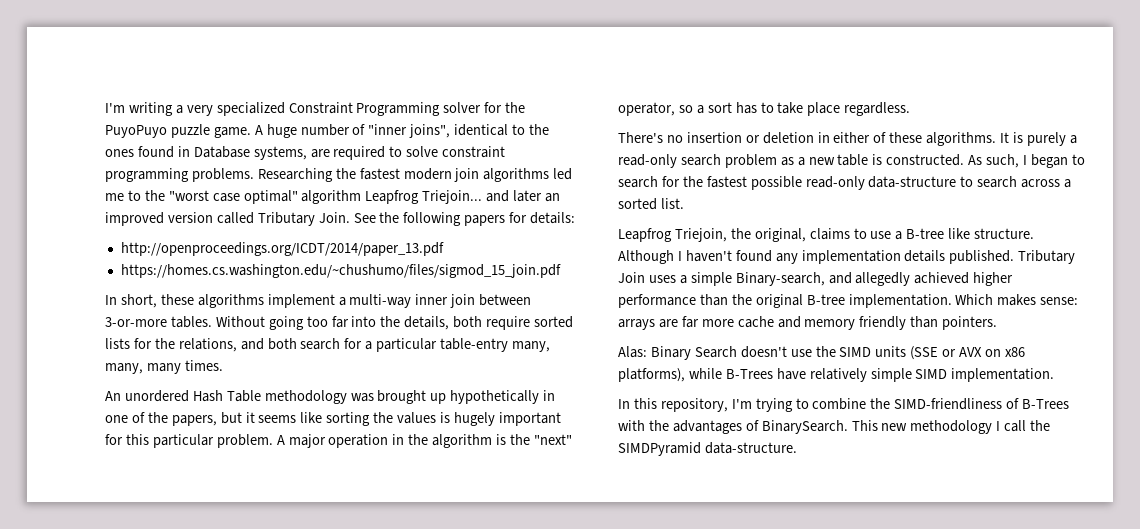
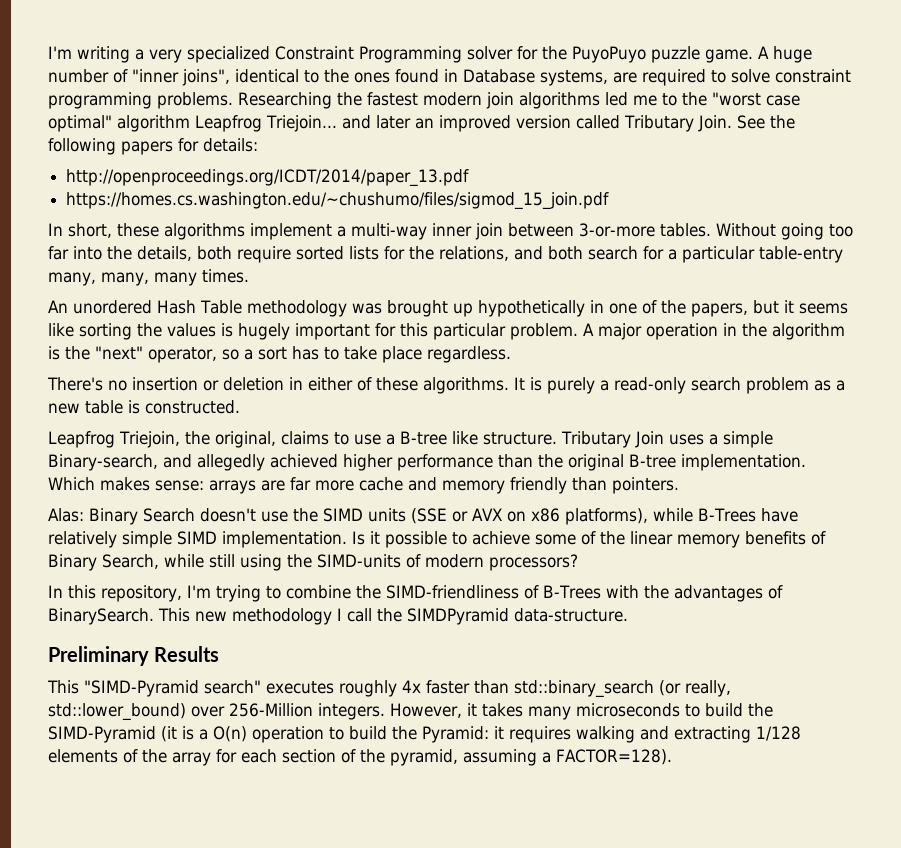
[968,154,1085,168] [618,176,1072,190] [618,198,684,210] As such, I began to search for the fastest possible read-only data-structure to search across a sorted list. -> (240, 407) none
[618,250,1015,264] Although I haven't found any implementation details published. -> (557, 438) none
(1055, 375) none -> [352,531,826,548] [48,554,578,571] Is it possible to achieve some of the linear memory benefits of Binary Search, while still using the SIMD-units of modern processors?
(797, 448) none -> [48,646,220,666] [47,680,731,698] [48,703,773,721] [48,726,801,743] [48,749,672,766] // Preliminary Results // This "SIMD-Pyramid search" executes roughly 4x faster than std::binary_search (or really, std::lower_bound) over 256-Million integers. However, it takes many microseconds to build the SIMD-Pyramid (it is a O(n) operation to build the Pyramid: it requires walking and extracting 1/128 elements of the array for each section of the pyramid, assuming a FACTOR=128).

